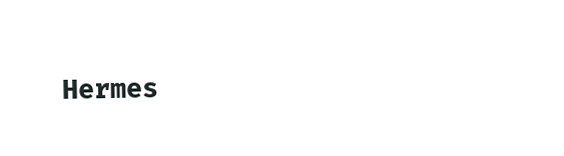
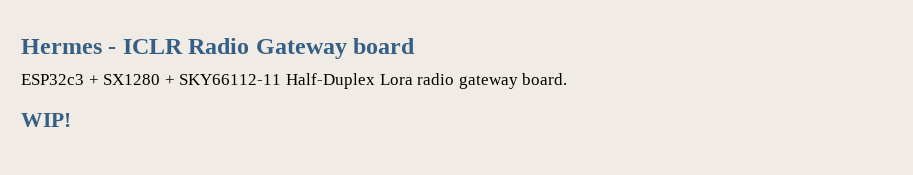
(159, 88) none -> [108,38,416,59] [21,73,568,89] [21,113,71,127] - ICLR Radio Gateway board // ESP32c3 + SX1280 + SKY66112-11 Half-Duplex Lora radio gateway board. // WIP!

